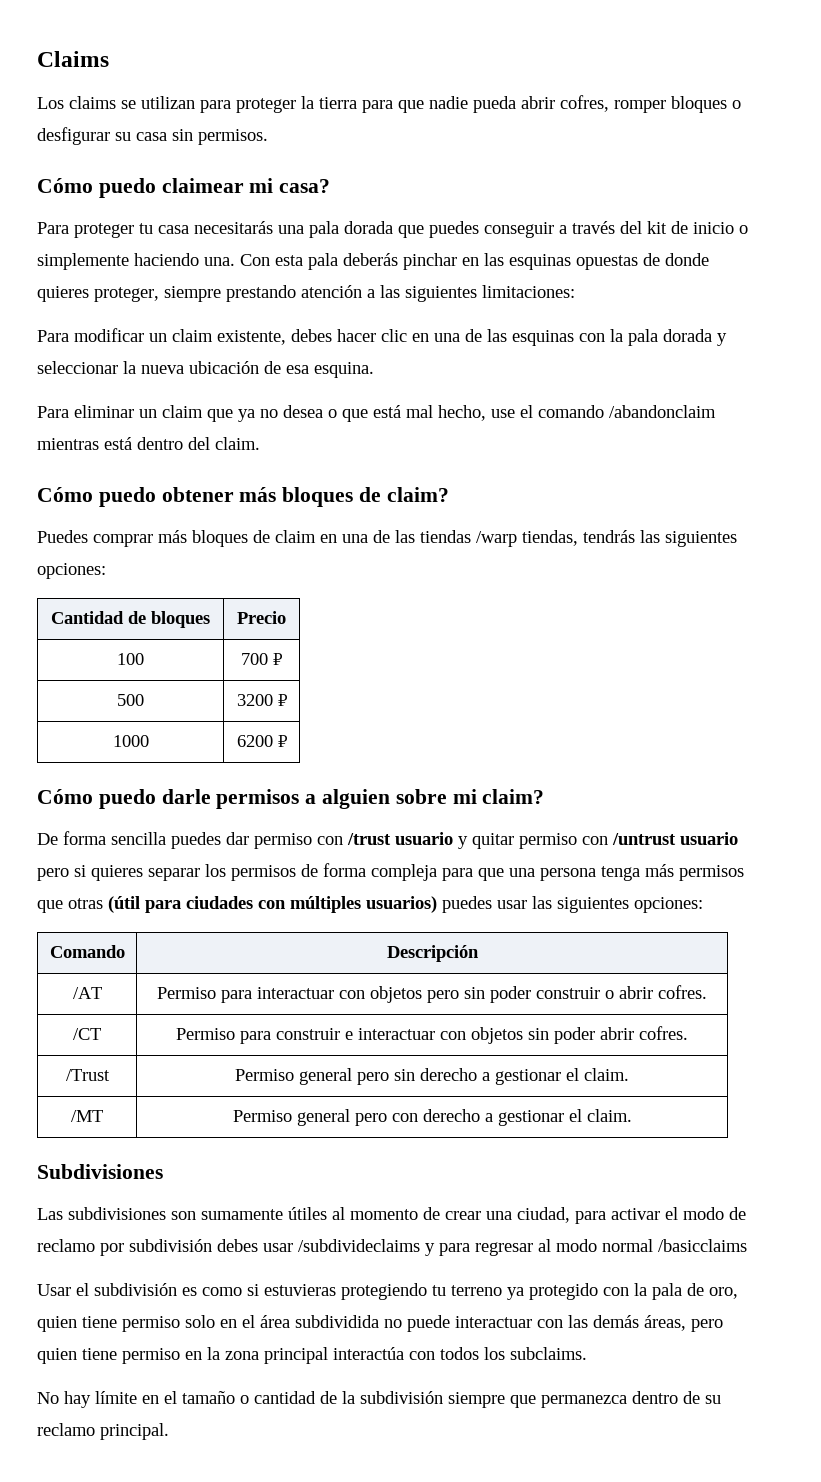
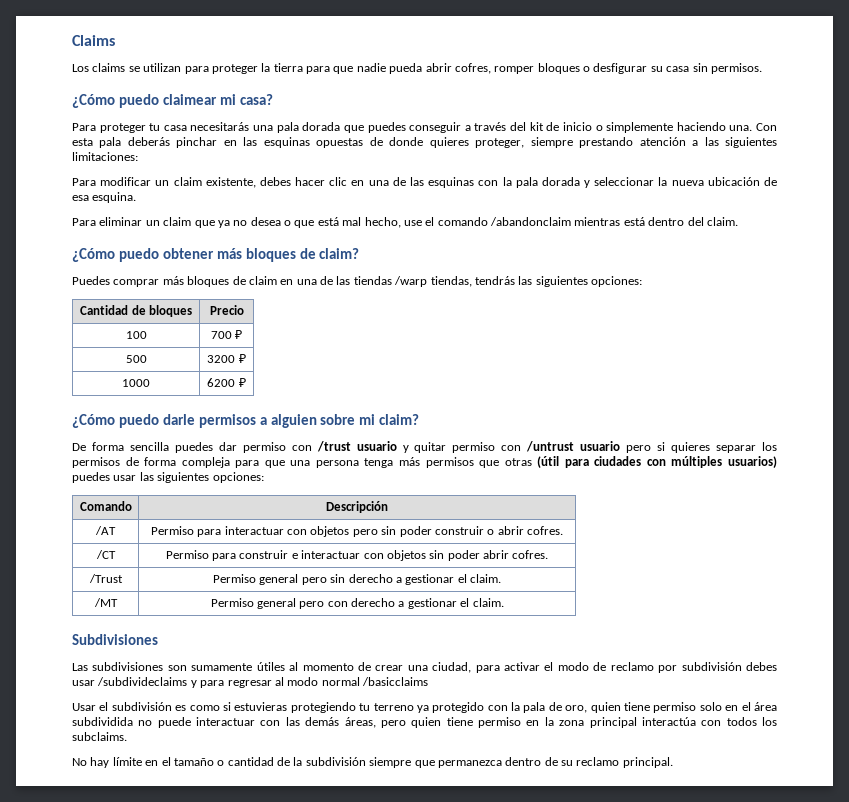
[37,178,93,193] Cómo -> [72,94,115,108] ¿Cómo
[37,487,93,502] Cómo -> [72,248,115,262] ¿Cómo
[37,789,93,804] Cómo -> [72,414,115,428] ¿Cómo

